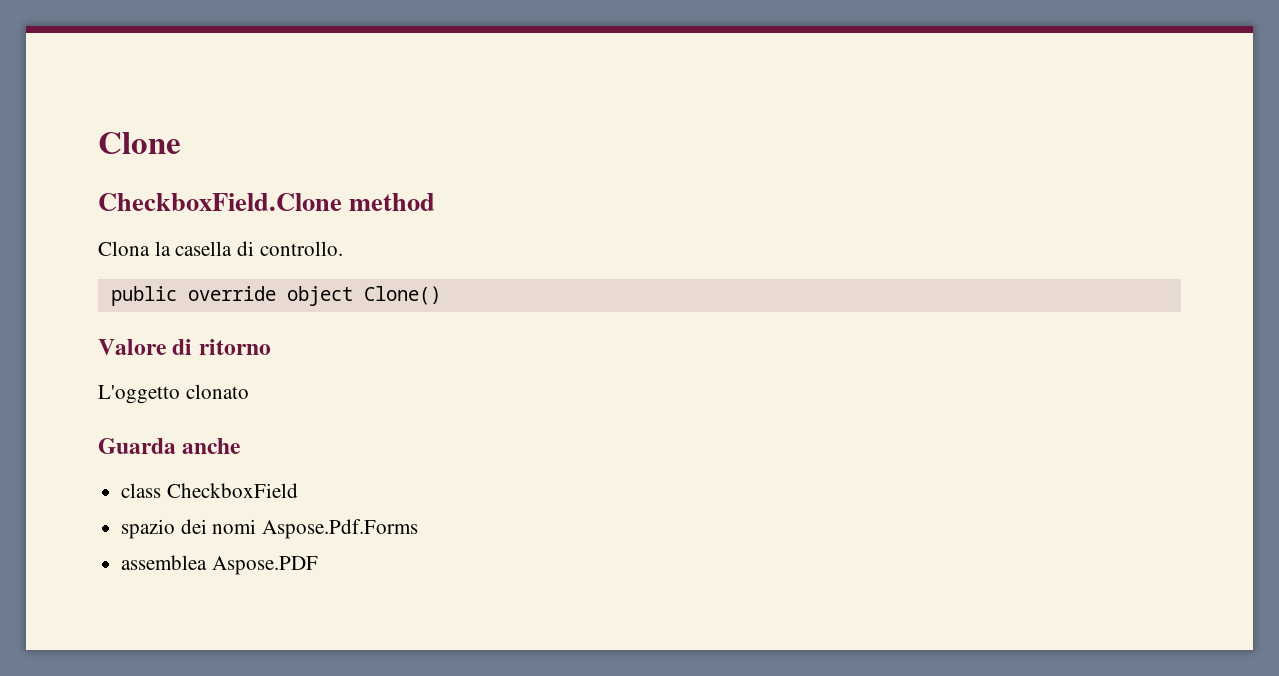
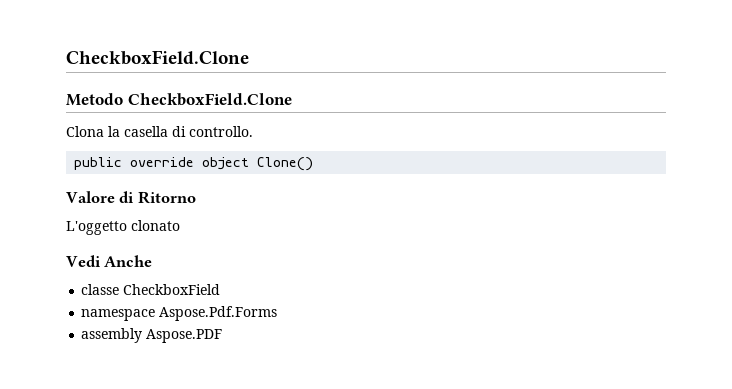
[98,132,181,154] [98,193,436,211] Clone // CheckboxField.Clone method -> [66,50,249,65] [66,93,292,106] CheckboxField.Clone // Metodo CheckboxField.Clone
[198,339,271,355] ritorno -> [137,191,196,204] Ritorno
[98,438,242,454] [121,483,298,498] [121,519,257,539] Guarda anche // class CheckboxField // spazio dei nomi -> [66,255,153,267] [81,284,221,295] [81,309,156,321] Vedi Anche // classe CheckboxField // namespace
[121,555,208,570] assemblea -> [81,328,143,343] assembly

